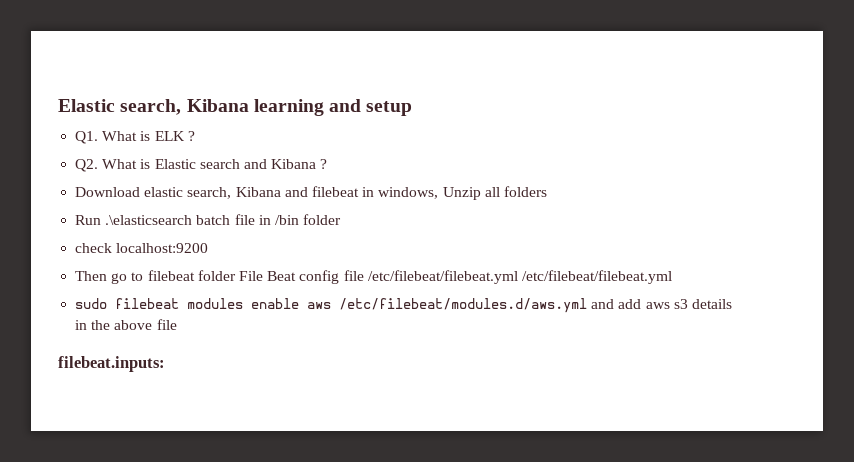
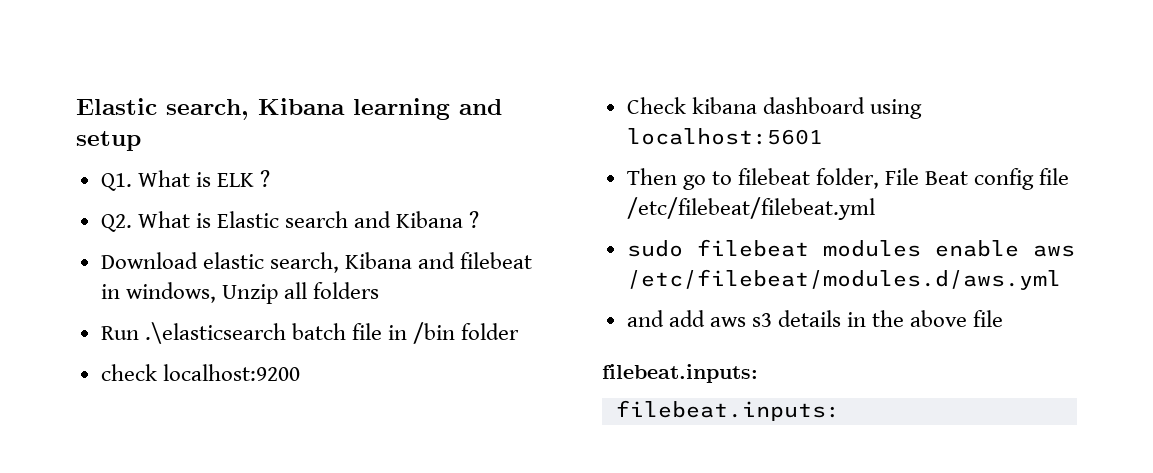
(209, 248) none -> [626,97,922,119] [626,128,823,145] // Check kibana dashboard using localhost:5601
[197,270,236,281] folder -> [816,168,880,189] folder,
[521,270,672,284] /etc/filebeat/filebeat.yml -> (875, 208) none
(588, 305) none -> (1061, 279) //
(165, 364) none -> [615,400,840,421] // filebeat.inputs:

